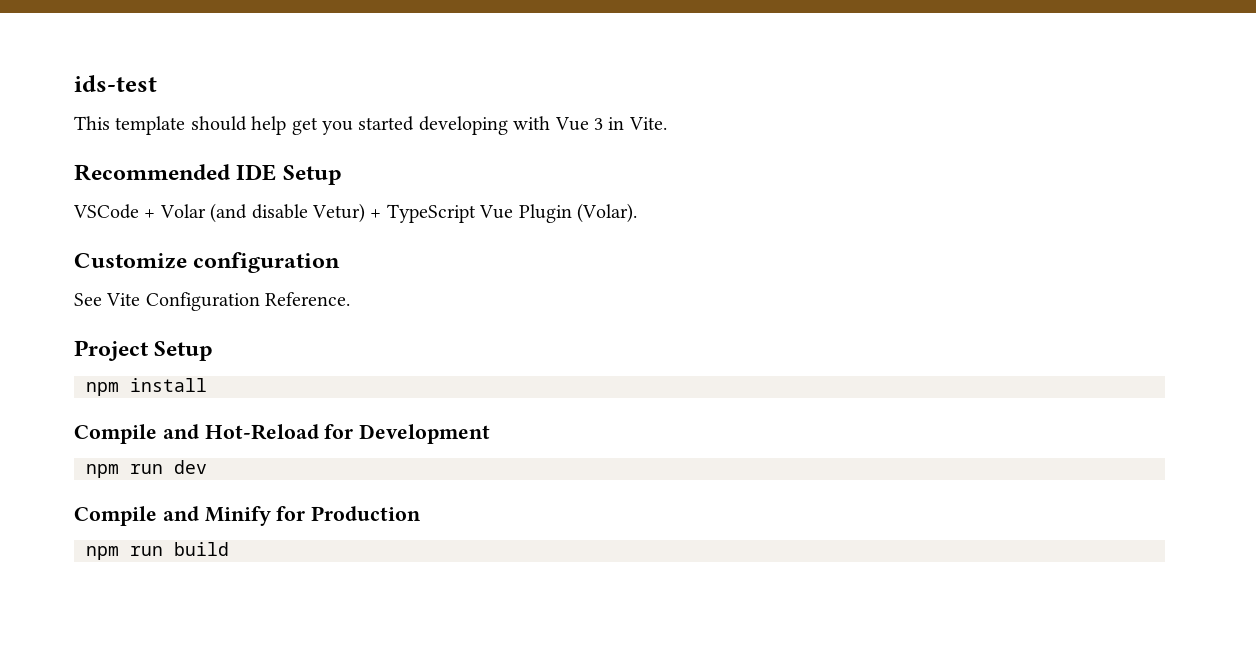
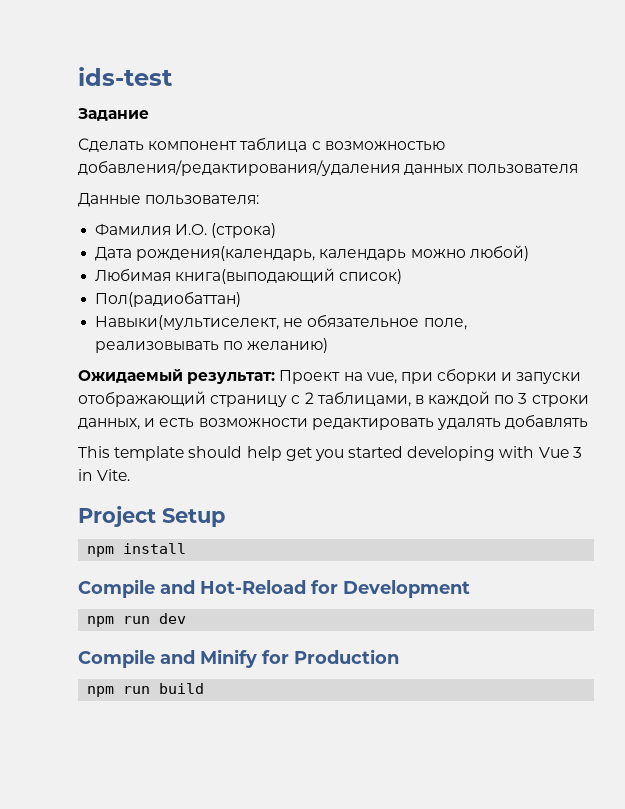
(157, 83) none -> [78,108,149,121] [78,137,445,152] [78,160,579,176] [78,193,260,207] [95,223,277,238] [95,245,529,261] [95,268,403,284] [95,291,242,307] [95,314,467,330] [95,338,329,353] [78,368,582,384] [78,391,589,407] [78,414,589,430] // Задание // Сделать компонент таблица с возможностью добавления/редактирования/удаления данных пользователя // Данные пользователя: // Фамилия И.О. (строка) // Дата рождения(календарь, календарь можно любой) // Любимая книга(выподающий список) // Пол(радиобаттан) // Навыки(мультиселект, не обязательное поле, реализовывать по желанию) // Ожидаемый результат: Проект на vue, при сборки и запуски отображающий страницу с 2 таблицами, в каждой по 3 строки данных, и есть возможности редактировать удалять добавлять
[74,164,342,185] [73,203,637,223] [74,252,341,273] [74,292,351,311] // Recommended IDE Setup // VSCode + Volar (and disable Vetur) + TypeScript Vue Plugin (Volar). // Customize configuration // See Vite Configuration Reference. -> (131, 475) none

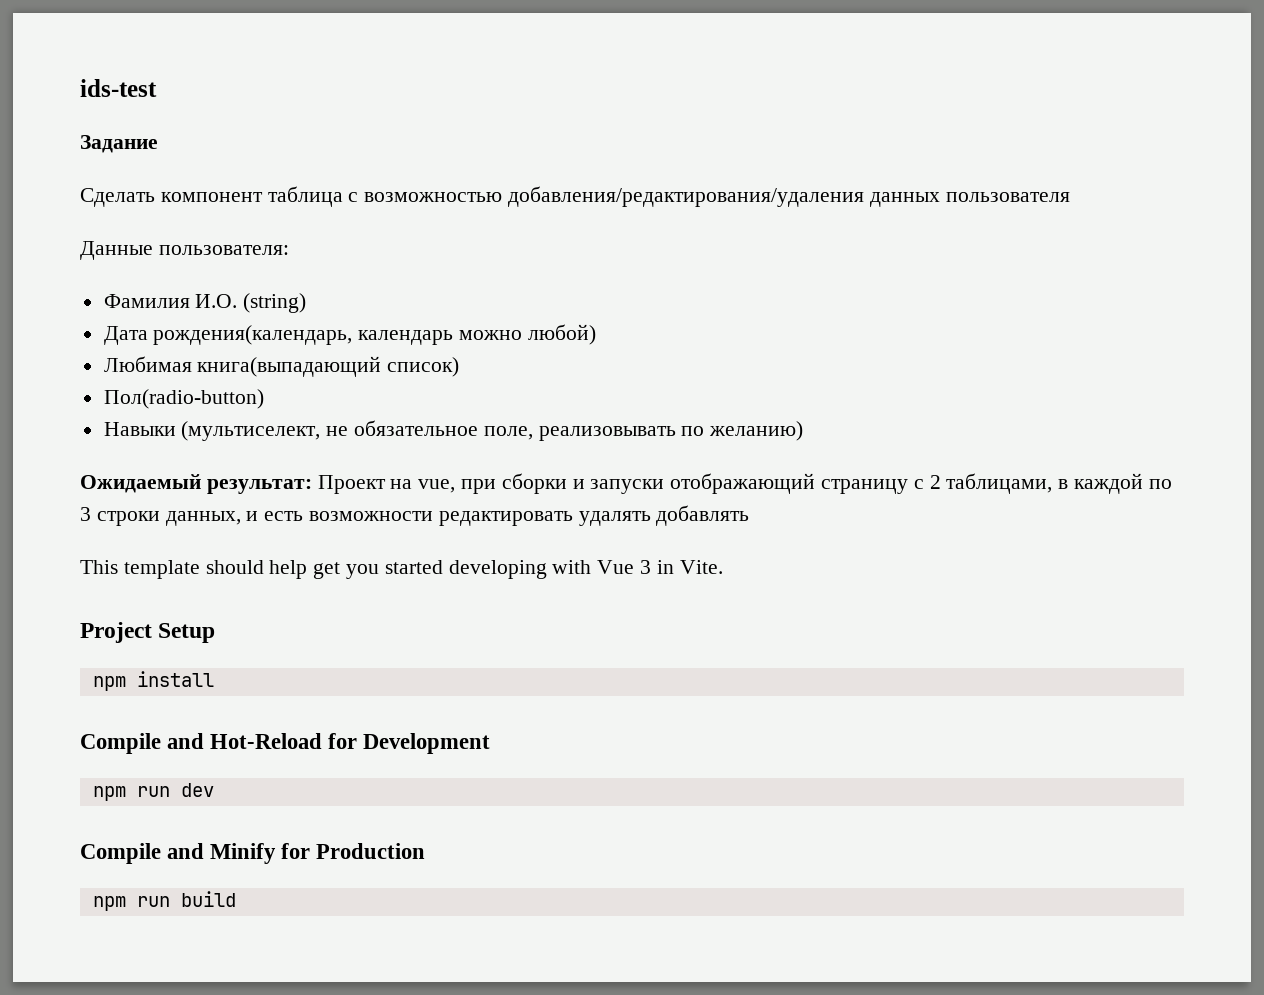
[211,223,277,238] (строка) -> [243,293,307,313] (string)
[175,268,336,284] книга(выподающий -> [197,356,382,377] книга(выпадающий
[95,291,242,307] [95,315,280,330] Пол(радиобаттан) // Навыки(мультиселект, -> [103,389,264,409] [103,421,321,441] Пол(radio-button) // Навыки (мультиселект,

